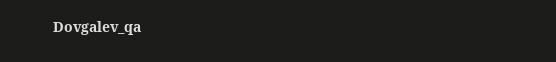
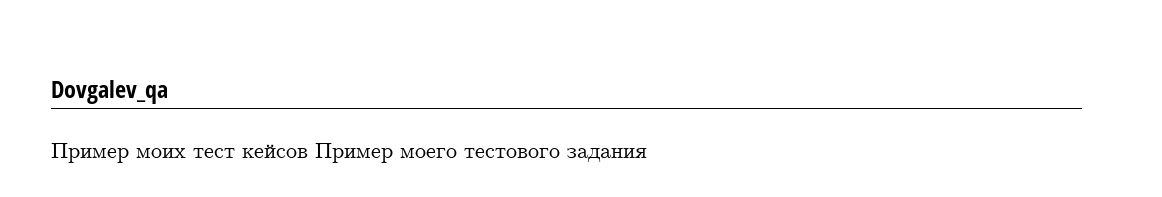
(141, 28) none -> [51,143,647,163] // Пример моих тест кейсов Пример моего тестового задания

